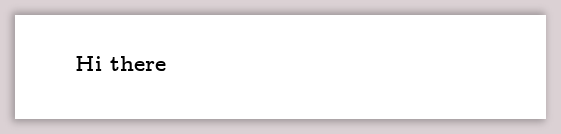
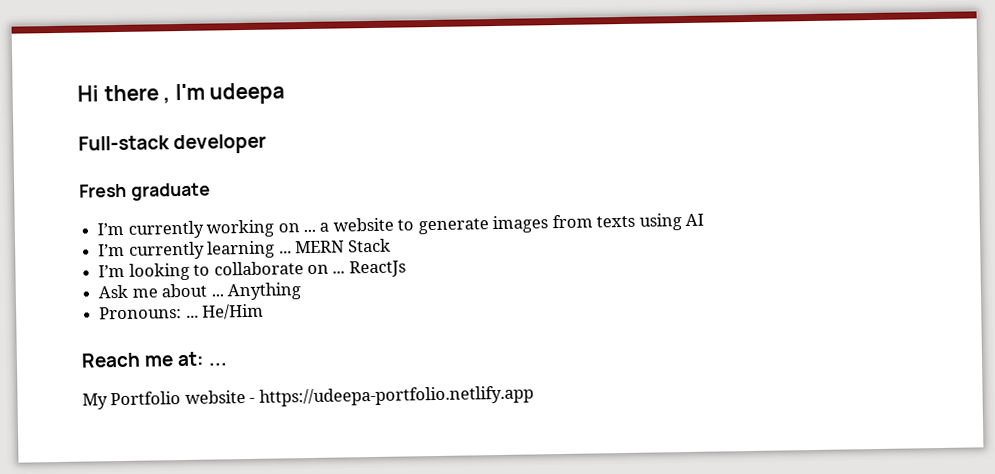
(166, 63) none -> [163,82,286,105] [78,133,268,155] [79,182,211,201] [97,213,705,239] [98,238,392,260] [98,260,406,281] [98,282,301,301] [99,303,265,320] [81,351,229,368] [82,385,534,410] , I'm udeepa // Full-stack developer // Fresh graduate // I’m currently working on ... a website to generate images from texts using AI // I’m currently learning ... MERN Stack // I’m looking to collaborate on ... ReactJs // Ask me about ... Anything // Pronouns: ... He/Him // Reach me at: ... // My Portfolio website - https://udeepa-portfolio.netlify.app

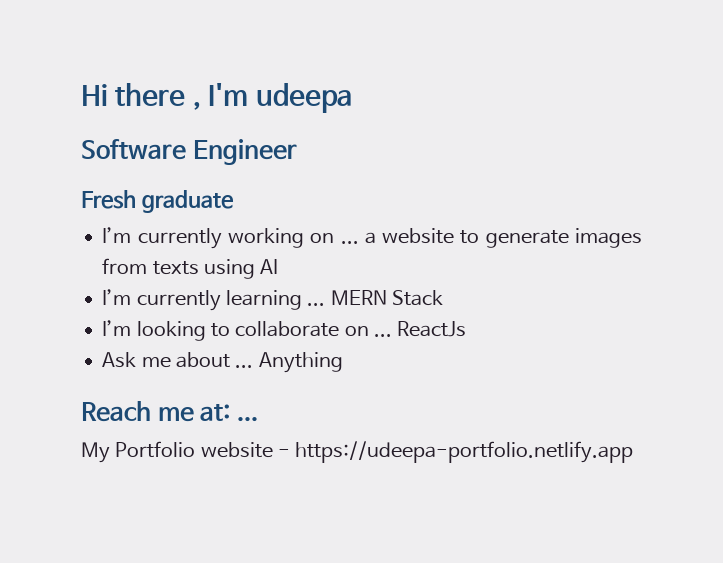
[78,133,268,155] Full-stack developer -> [81,139,297,165] Software Engineer
[99,303,265,320] // Pronouns: ... He/Him -> (343, 362) none

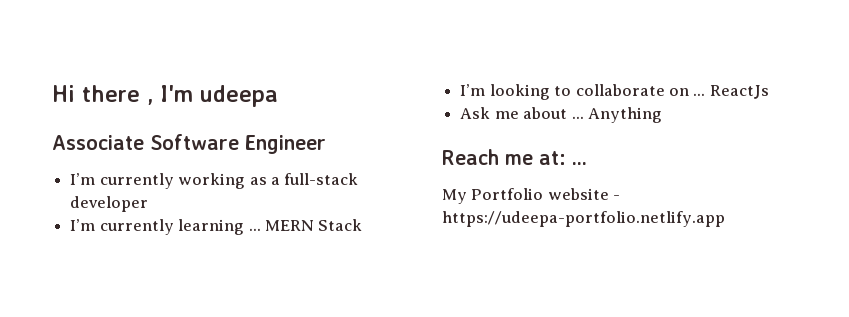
(353, 98) none -> [52,135,144,150] Associate
[81,190,234,213] // Fresh graduate -> (326, 144) none
[310,228,642,248] [102,258,279,279] on ... a website to generate images from texts using AI -> [249,173,359,185] [70,196,149,212] as a full-stack developer

